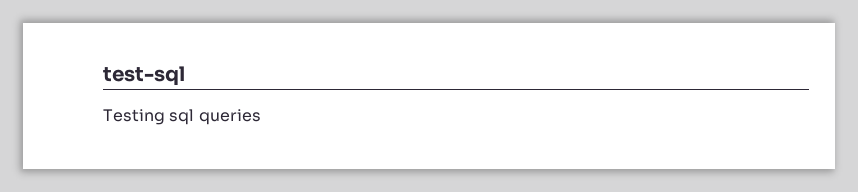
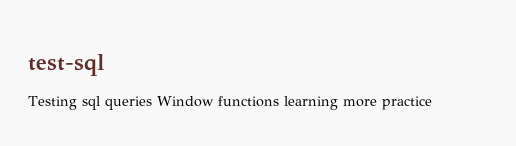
(261, 117) none -> [156,96,432,110] Window functions learning more practice

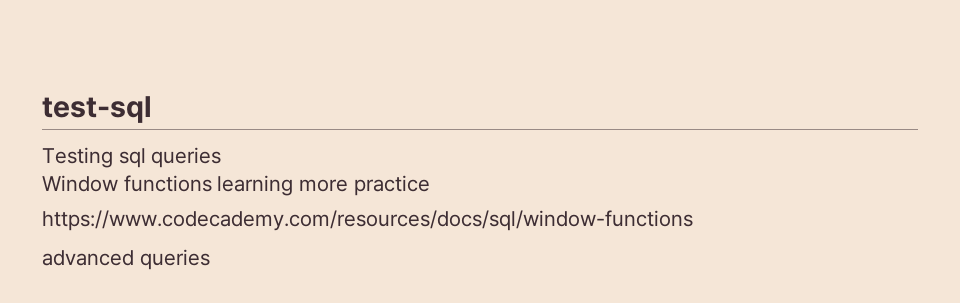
(152, 103) none -> (222, 157) //
(432, 103) none -> [42,210,693,231] [42,249,210,270] // https://www.codecademy.com/resources/docs/sql/window-functions // advanced queries

